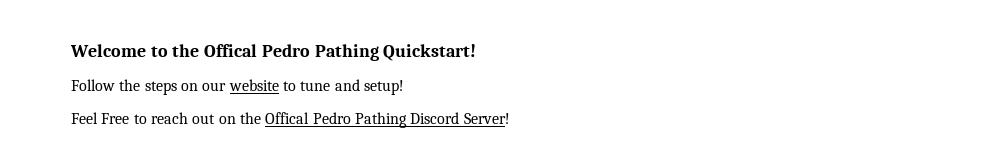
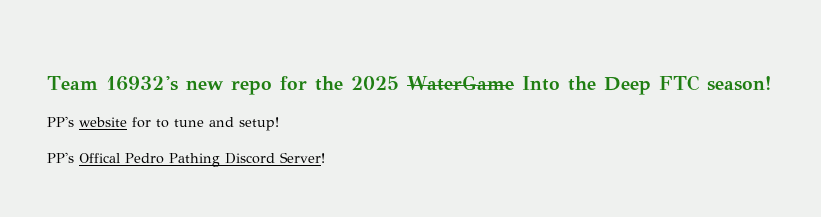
[70,44,477,61] [71,79,404,95] [71,112,261,124] Welcome to the Offical Pedro Pathing Quickstart! // Follow the steps on our website to tune and setup! // Feel Free to reach out on the -> [47,75,771,95] [47,116,279,131] [47,152,74,163] Team 16932's new repo for the 2025 WaterGame Into the Deep FTC season! // PP's website for to tune and setup! // PP's

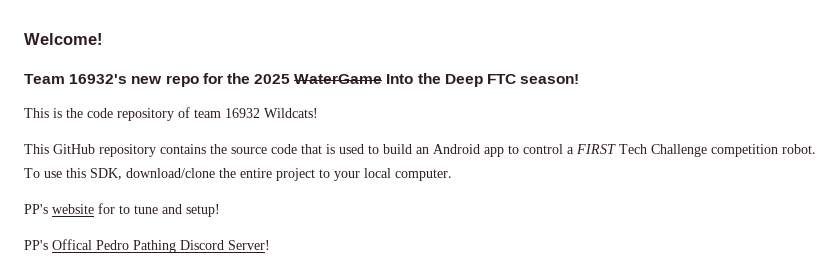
(47, 83) none -> [24,33,103,45] Welcome! //
(771, 83) none -> [24,107,318,121] [24,144,816,157] [24,168,452,181] // This is the code repository of team 16932 Wildcats! // This GitHub repository contains the source code that is used to build an Android app to control a FIRST Tech Challenge competition robot. To use this SDK, download/clone the entire project to your local computer.

